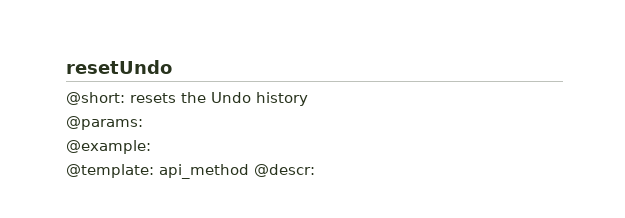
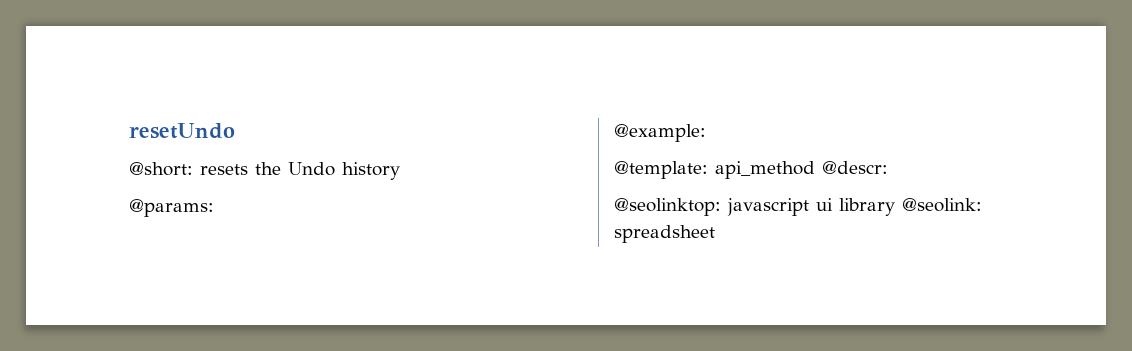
(315, 170) none -> [614,198,982,216] [614,225,715,243] // @seolinktop: javascript ui library @seolink: spreadsheet

